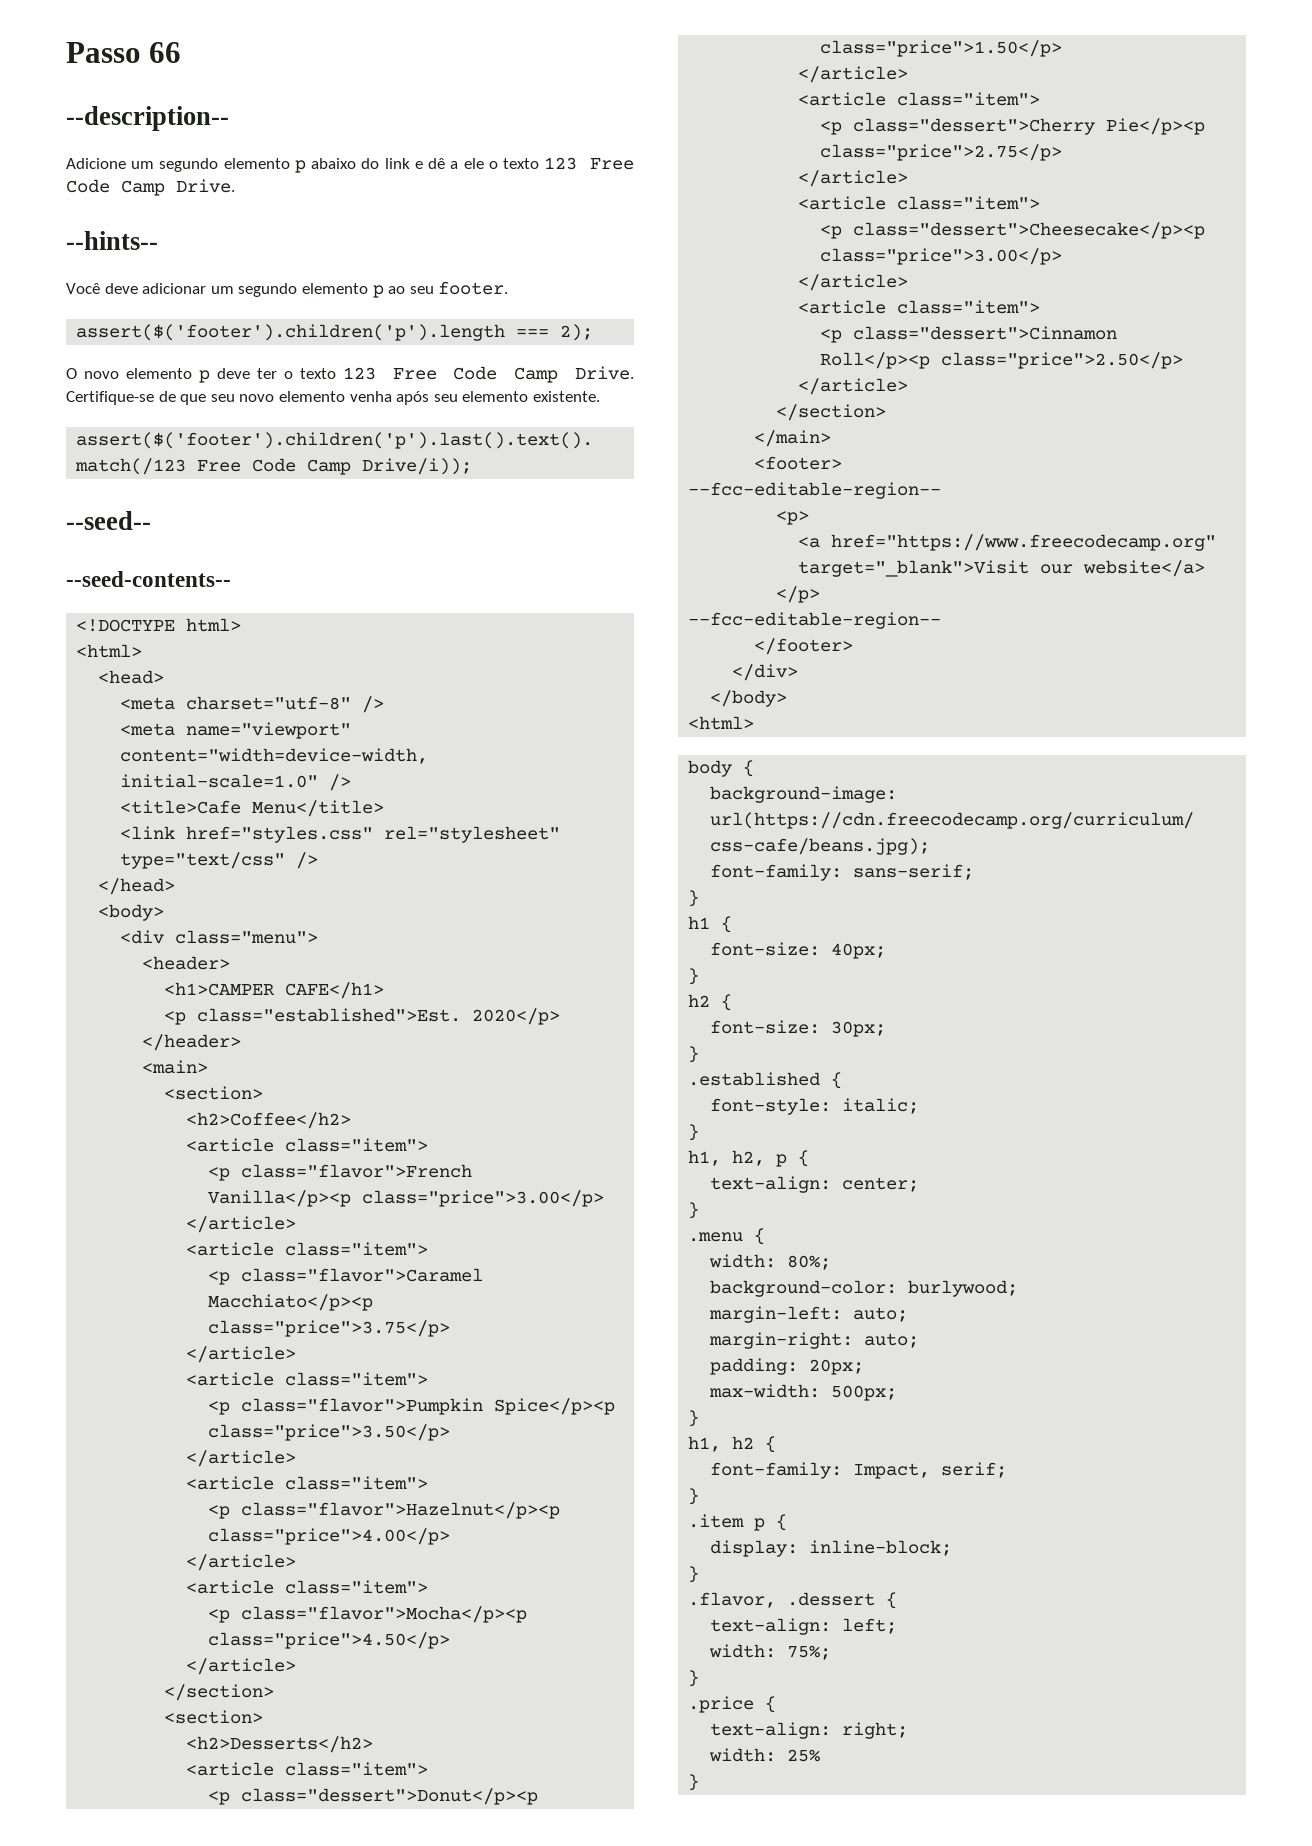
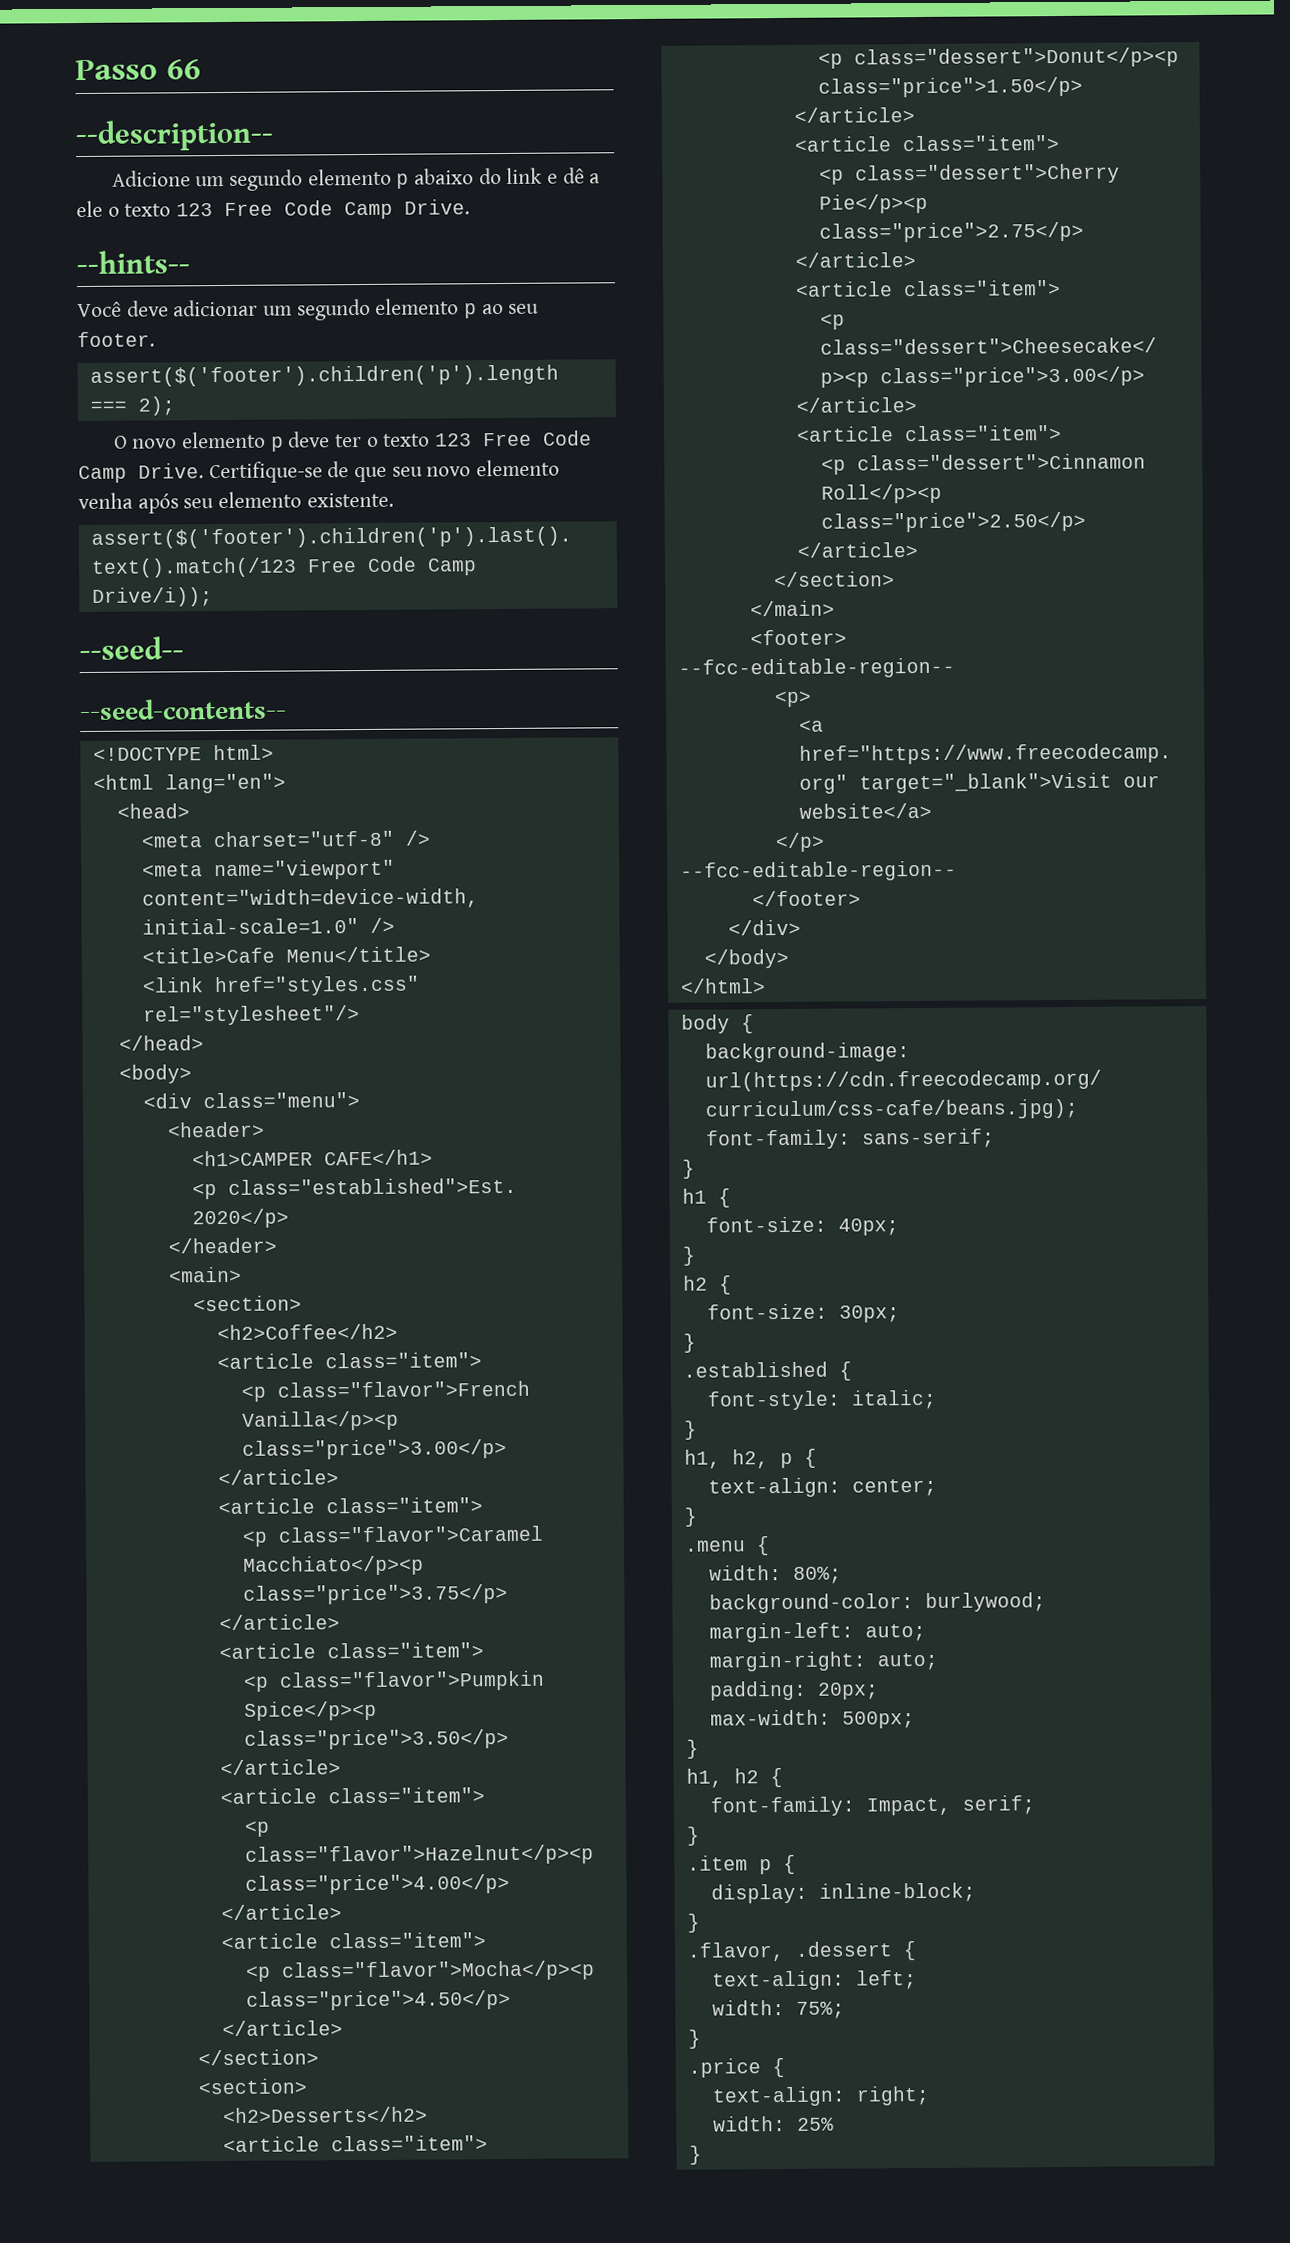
[76,644,143,658] <html> -> [92,773,286,794] <html lang="en">
[384,826,561,843] [120,852,319,869] rel="stylesheet" type="text/css" /> -> [142,1005,360,1026] rel="stylesheet"/>
[688,716,755,730] <html> -> [679,978,766,994] </html>

